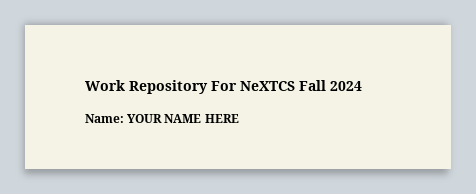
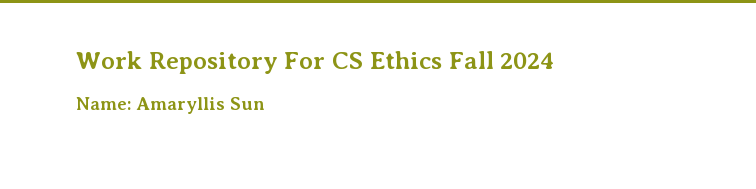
[240,81,295,91] NeXTCS -> [332,51,442,69] CS Ethics
[127,114,239,123] YOUR NAME HERE -> [136,97,265,114] Amaryllis Sun

